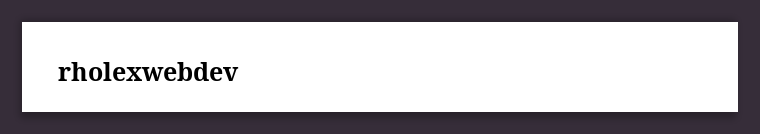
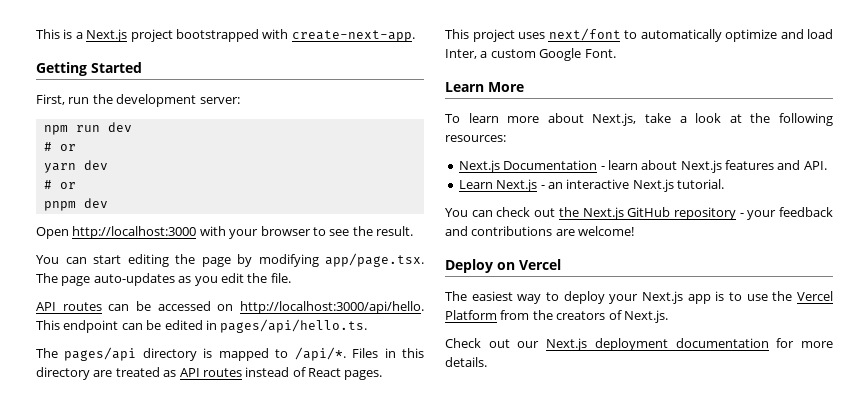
[58,62,239,81] rholexwebdev -> [36,29,415,42] [36,62,142,76] [36,94,240,107] [43,122,132,135] [43,142,76,151] [43,160,108,173] [43,180,76,189] [43,198,108,211] [36,226,413,239] [36,253,424,267] [36,273,291,286] [36,301,424,314] [36,319,368,333] [36,347,425,361] [36,367,383,380] [445,28,833,42] [445,48,616,61] [445,82,524,92] [445,113,833,126] [445,135,506,142] [458,160,827,173] [458,179,724,192] [445,207,833,220] [445,226,635,236] [445,259,561,273] [445,291,833,304] [445,310,668,323] [445,338,833,351] [445,357,487,367] This is a Next.js project bootstrapped with create-next-app. // Getting Started // First, run the development server: // npm run dev // # or // yarn dev // # or // pnpm dev // Open http://localhost:3000 with your browser to see the result. // You can start editing the page by modifying app/page.tsx. The page auto-updates as you edit the file. // API routes can be accessed on http://localhost:3000/api/hello. This endpoint can be edited in pages/api/hello.ts. // The pages/api directory is mapped to /api/*. Files in this directory are treated as API routes instead of React pages. // This project uses next/font to automatically optimize and load Inter, a custom Google Font. // Learn More // To learn more about Next.js, take a look at the following resources: // Next.js Documentation - learn about Next.js features and API. // Learn Next.js - an interactive Next.js tutorial. // You can check out the Next.js GitHub repository - your feedback and contributions are welcome! // Deploy on Vercel // The easiest way to deploy your Next.js app is to use the Vercel Platform from the creators of Next.js. // Check out our Next.js deployment documentation for more details.

